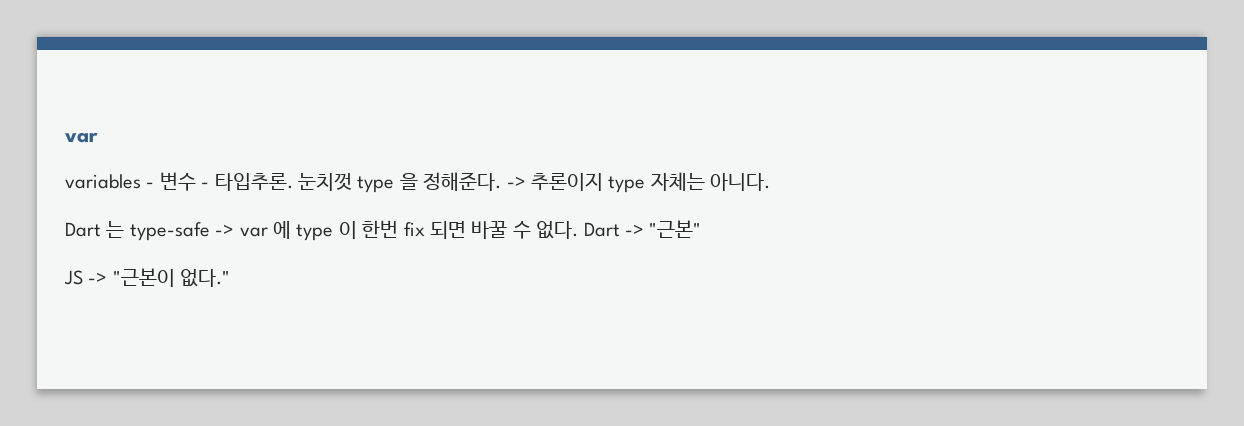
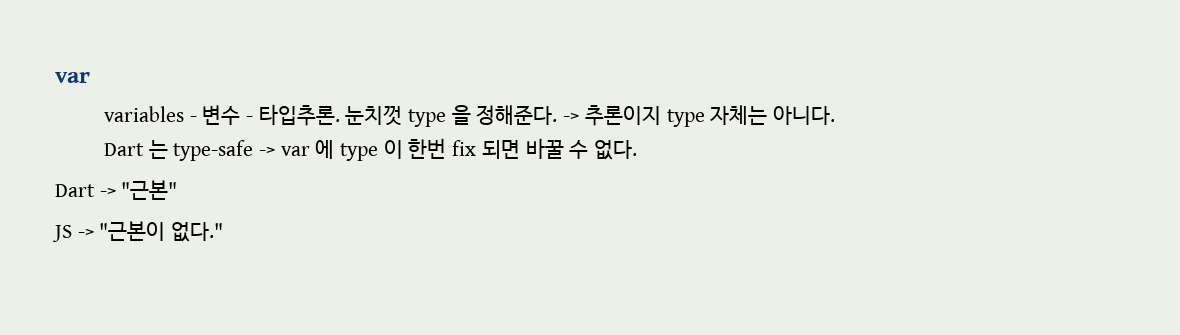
(579, 230) none -> (637, 150) //

